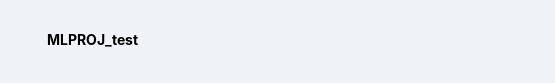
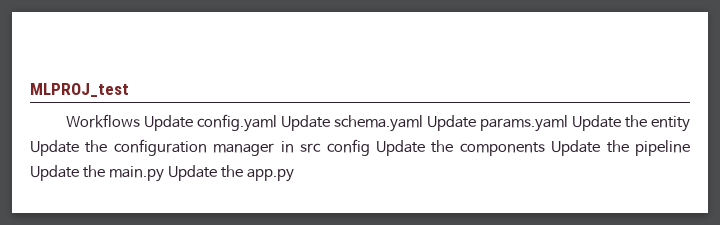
(138, 40) none -> [66,114,691,132] [30,139,690,156] [30,165,294,182] // Workflows Update config.yaml Update schema.yaml Update params.yaml Update the entity Update the configuration manager in src config Update the components Update the pipeline Update the main.py Update the app.py

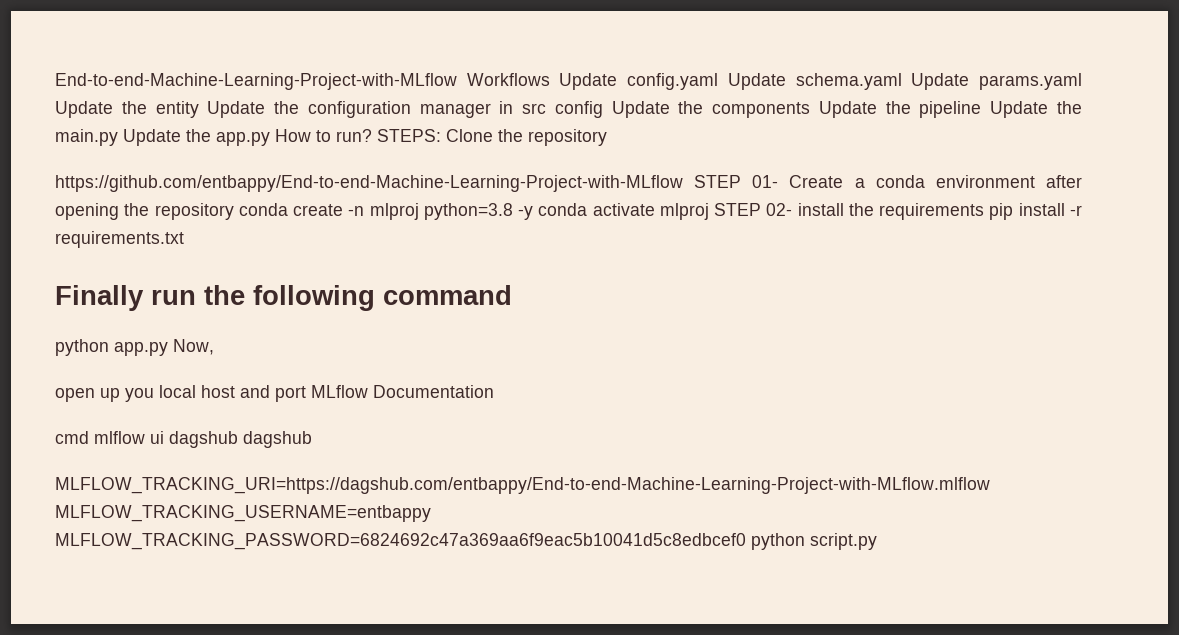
[30,83,129,97] MLPROJ_test // -> [55,73,457,90] End-to-end-Machine-Learning-Project-with-MLflow
(294, 175) none -> [275,129,607,146] [55,175,1082,192] [55,203,1083,220] [55,231,184,248] [55,285,512,311] [55,339,214,356] [55,385,494,402] [55,431,312,448] [55,477,990,494] [55,505,431,522] [55,533,877,550] How to run? STEPS: Clone the repository // https://github.com/entbappy/End-to-end-Machine-Learning-Project-with-MLflow STEP 01- Create a conda environment after opening the repository conda create -n mlproj python=3.8 -y conda activate mlproj STEP 02- install the requirements pip install -r requirements.txt // Finally run the following command // python app.py Now, // open up you local host and port MLflow Documentation // cmd mlflow ui dagshub dagshub // MLFLOW_TRACKING_URI=https://dagshub.com/entbappy/End-to-end-Machine-Learning-Project-with-MLflow.mlflow MLFLOW_TRACKING_USERNAME=entbappy MLFLOW_TRACKING_PASSWORD=6824692c47a369aa6f9eac5b10041d5c8edbcef0 python script.py

